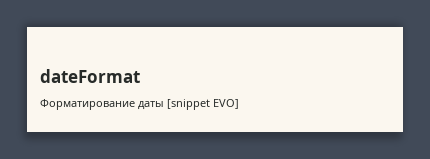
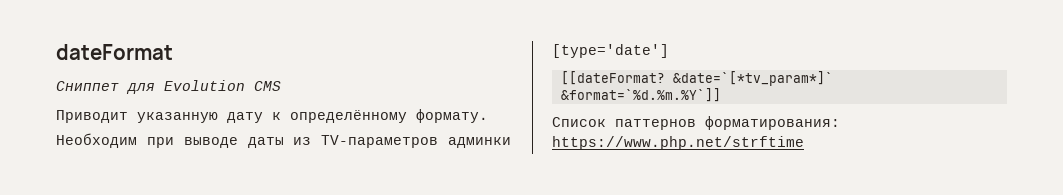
[40,99,239,110] Форматирование даты [snippet EVO] -> [56,80,281,94] [56,109,488,123] [56,133,511,148] [552,44,669,58] [560,71,833,86] [560,88,721,102] [552,116,840,130] [552,136,804,150] Сниппет для Evolution CMS // Приводит указанную дату к определённому формату. // Необходим при выводе даты из TV-параметров админки [type='date'] // [[dateFormat? &date=`[*tv_param*]` &format=`%d.%m.%Y`]] // Список паттернов форматирования: https://www.php.net/strftime

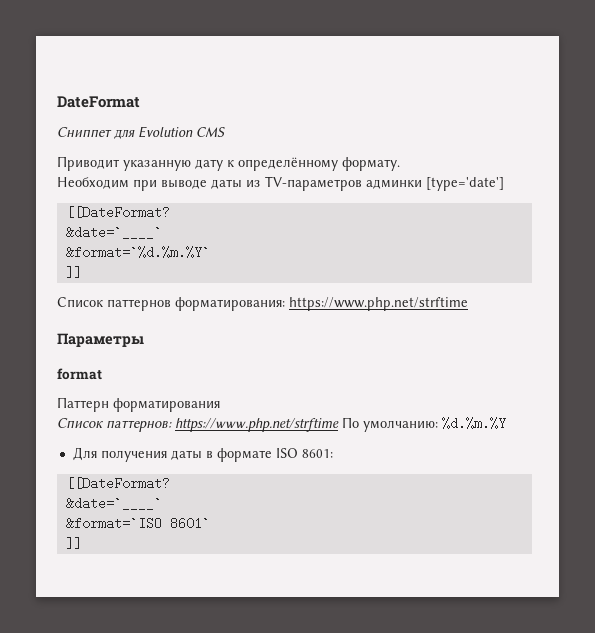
[56,44,173,60] dateFormat -> [57,96,140,108] DateFormat
[560,71,833,86] [560,88,721,102] [[dateFormat? &date=`[*tv_param*]` &format=`%d.%m.%Y`]] -> [65,206,170,219] [65,226,162,239] [65,246,210,259] [65,266,82,279] [[DateFormat? // &date=`____` // &format=`%d.%m.%Y` // ]]
(804, 143) none -> [57,333,144,347] [57,368,102,380] [57,397,220,412] [57,417,506,432] [72,447,333,462] [65,477,170,490] [65,497,162,510] [65,517,210,530] [65,537,82,550] // Параметры // format // Паттерн форматирования // Список паттернов: https://www.php.net/strftime По умолчанию: %d.%m.%Y // Для получения даты в формате ISO 8601: // [[DateFormat? // &date=`____` // &format=`ISO 8601` // ]]

